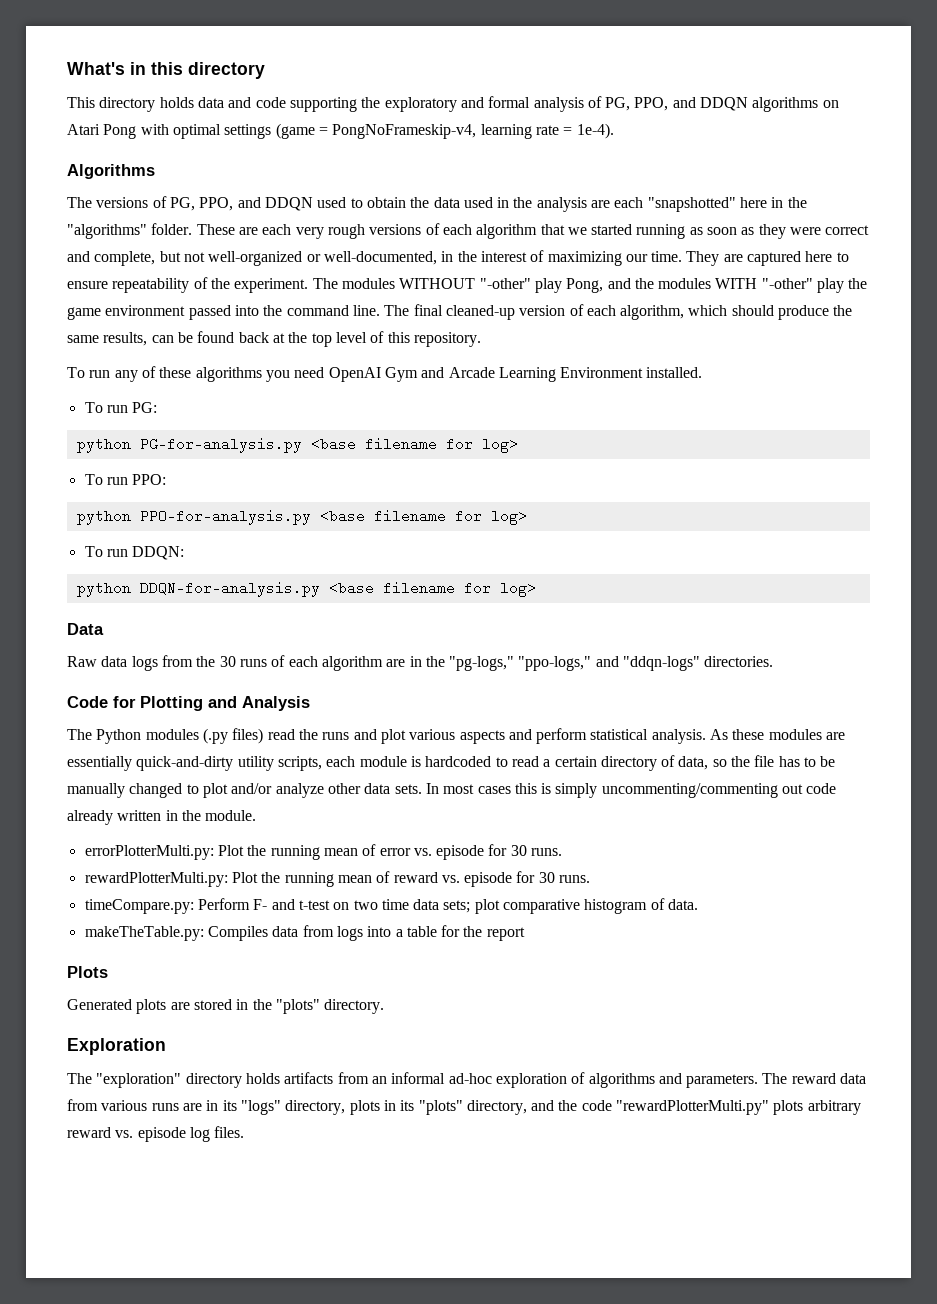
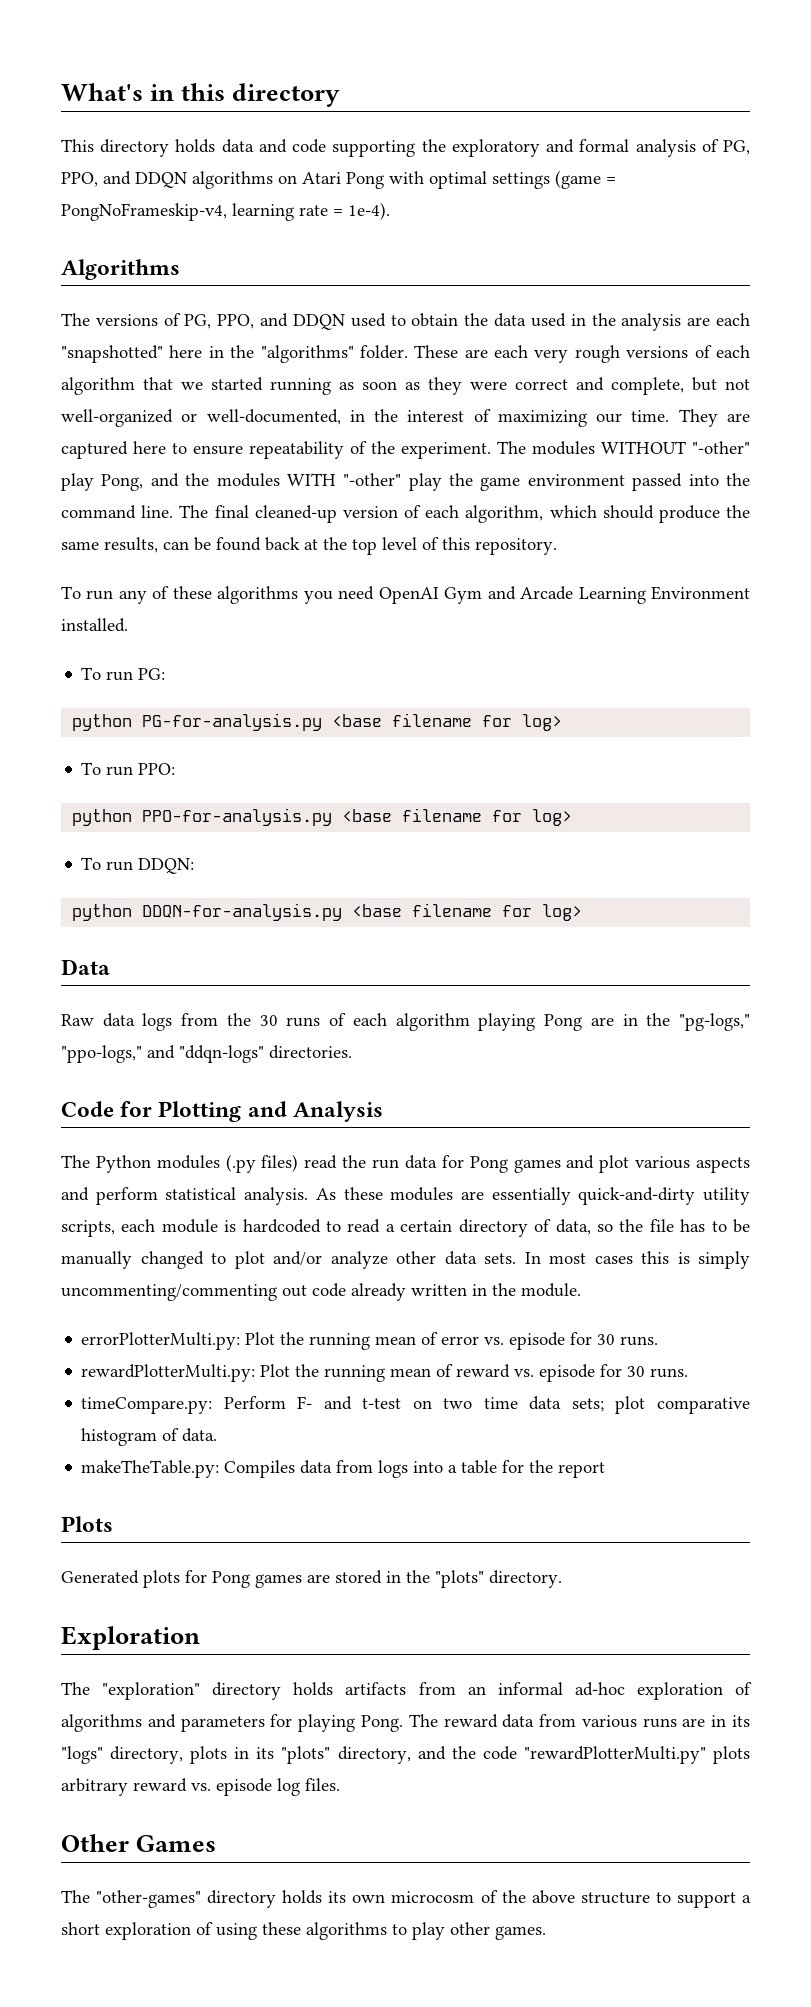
(383, 663) none -> [478,1013,583,1031] playing Pong
[322,732,350,740] runs -> [372,1155,561,1173] run data for Pong games
(167, 1006) none -> [185,1570,302,1588] for Pong games
[686,1074,759,1088] parameters. -> [180,1714,403,1732] parameters for playing Pong.
(245, 1132) none -> [61,1834,217,1852] [61,1890,752,1908] [61,1922,546,1940] // Other Games // The "other-games" directory holds its own microcosm of the above structure to support a short exploration of using these algorithms to play other games.

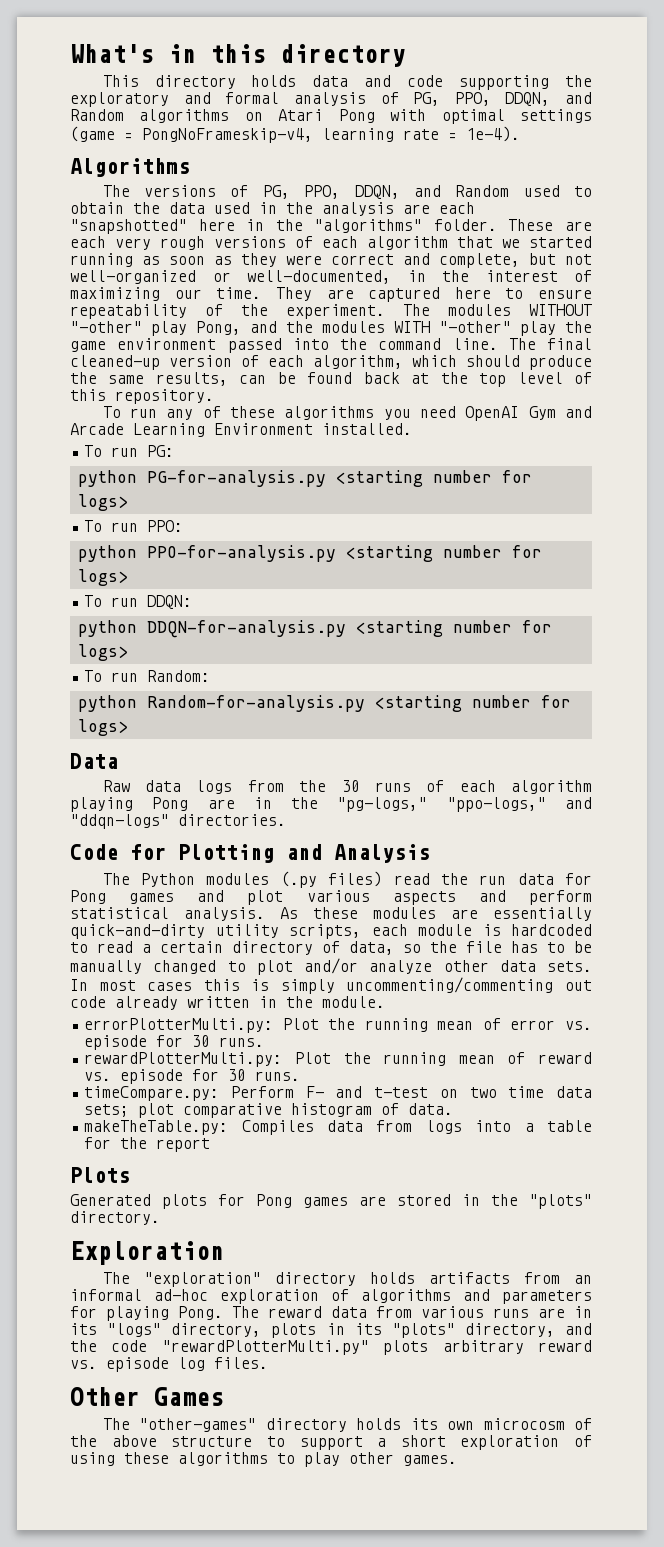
[103,171,187,188] and DDQN -> [505,92,592,106] [70,109,124,121] DDQN, and Random
[260,313,345,330] and DDQN -> [354,185,510,199] DDQN, and Random
[332,713,563,731] <base filename for log> -> [335,470,532,487] [77,494,128,511] <starting number for logs>
[342,808,573,826] <base filename for log> -> [345,545,542,562] [77,569,128,586] <starting number for logs>
[352,903,583,921] <base filename for log> -> [355,620,552,637] [77,644,128,661] [84,670,211,682] [77,695,571,712] [77,719,128,736] <starting number for logs> // To run Random: // python Random-for-analysis.py <starting number for logs>

